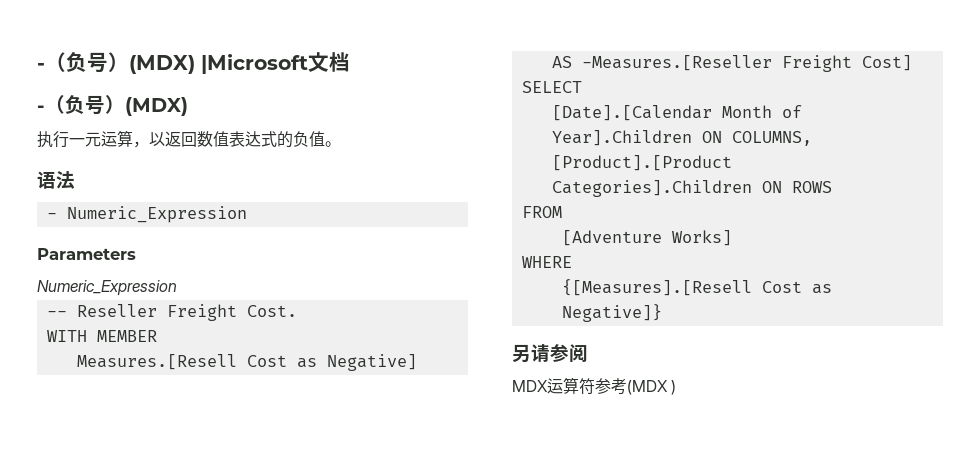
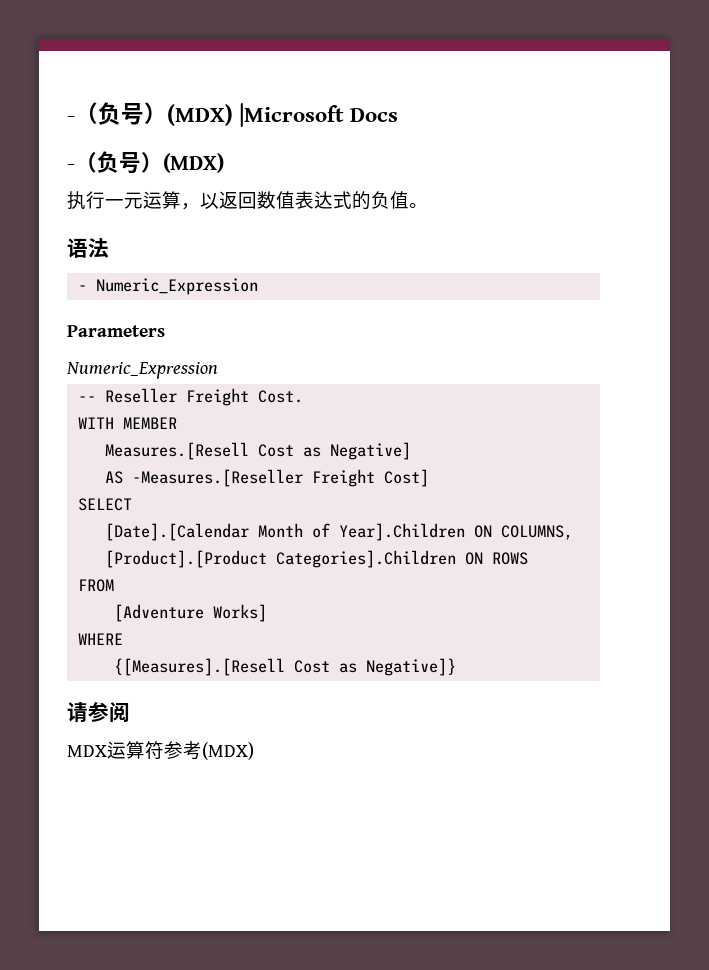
[308,52,350,72] 文档 -> [350,108,399,122] Docs
[512,344,531,363] 另 -> (457, 667) none
[627,380,677,395] (MDX ) -> [202,742,254,760] (MDX)

